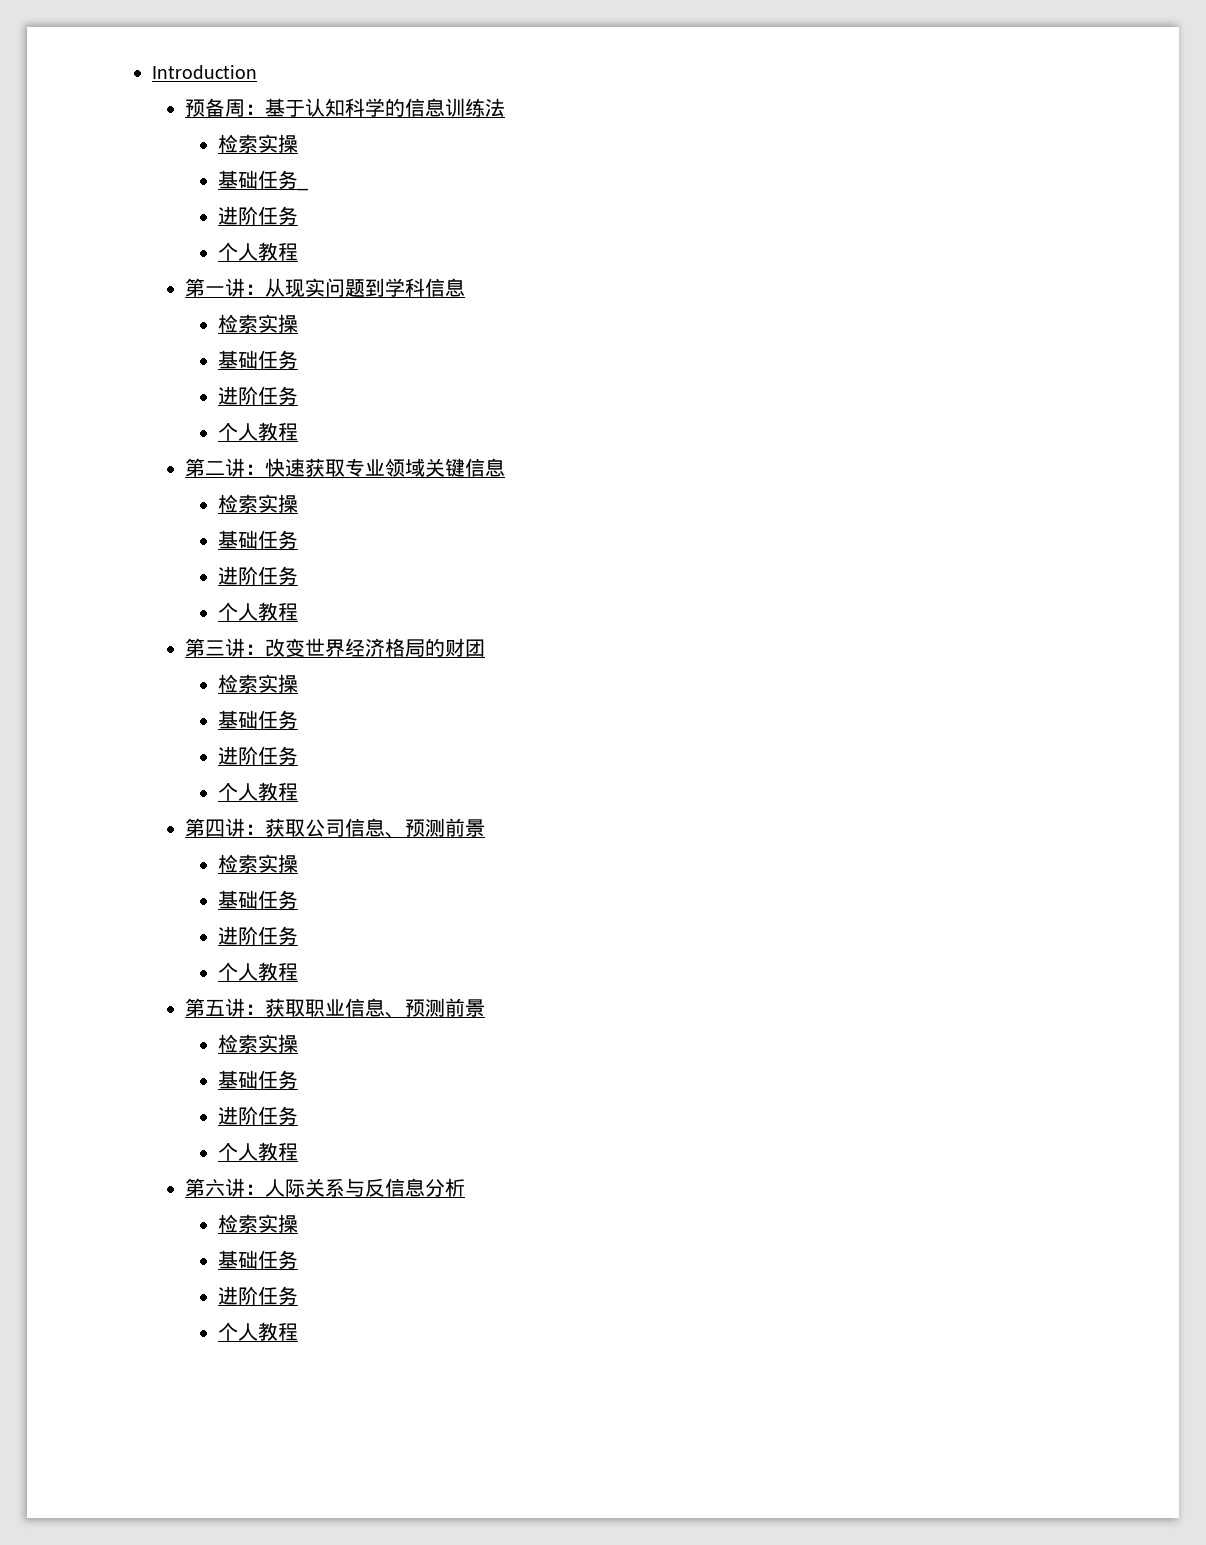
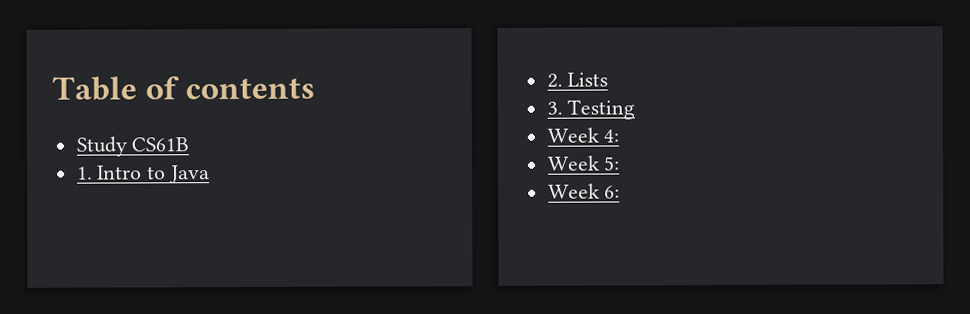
[152,65,257,79] [185,98,506,117] [218,134,299,153] [218,170,309,191] [218,206,299,225] [218,242,299,261] [185,278,466,298] [218,314,299,333] [218,350,299,369] [218,386,299,405] [218,422,299,441] [185,458,506,477] [218,494,299,513] [218,530,299,549] [218,566,299,585] [218,602,299,621] [185,638,486,657] [218,674,299,693] [218,710,299,729] [218,746,299,765] [218,782,299,801] [185,818,486,838] [218,854,299,873] [218,890,299,909] [218,926,299,945] [218,962,299,981] [185,998,486,1018] [218,1034,299,1053] [218,1070,299,1089] [218,1106,299,1125] [218,1142,299,1161] [185,1178,466,1197] [218,1214,299,1233] [218,1250,299,1269] [218,1286,299,1305] [218,1322,299,1341] Introduction // 预备周：基于认知科学的信息训练法 // 检索实操 // 基础任务_ // 进阶任务 // 个人教程 // 第一讲：从现实问题到学科信息 // 检索实操 // 基础任务 // 进阶任务 // 个人教程 // 第二讲：快速获取专业领域关键信息 // 检索实操 // 基础任务 // 进阶任务 // 个人教程 // 第三讲：改变世界经济格局的财团 // 检索实操 // 基础任务 // 进阶任务 // 个人教程 // 第四讲：获取公司信息、预测前景 // 检索实操 // 基础任务 // 进阶任务 // 个人教程 // 第五讲：获取职业信息、预测前景 // 检索实操 // 基础任务 // 进阶任务 // 个人教程 // 第六讲：人际关系与反信息分析 // 检索实操 // 基础任务 // 进阶任务 // 个人教程 -> [52,76,316,101] [75,136,190,157] [76,165,211,184] [546,72,609,88] [546,99,636,120] [546,127,620,143] [546,155,621,171] [547,183,621,199] Table of contents // Study CS61B // 1. Intro to Java // 2. Lists // 3. Testing // Week 4: // Week 5: // Week 6:

